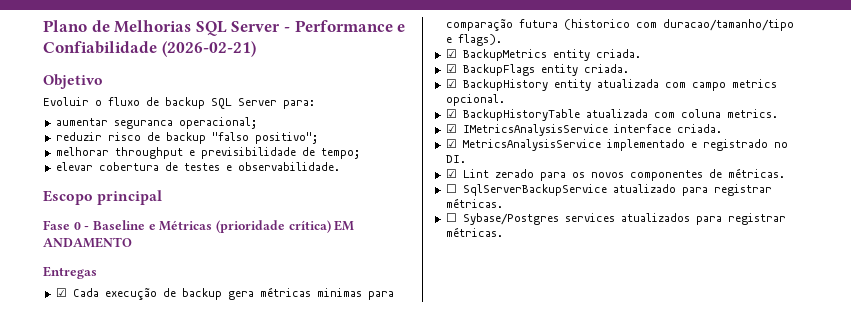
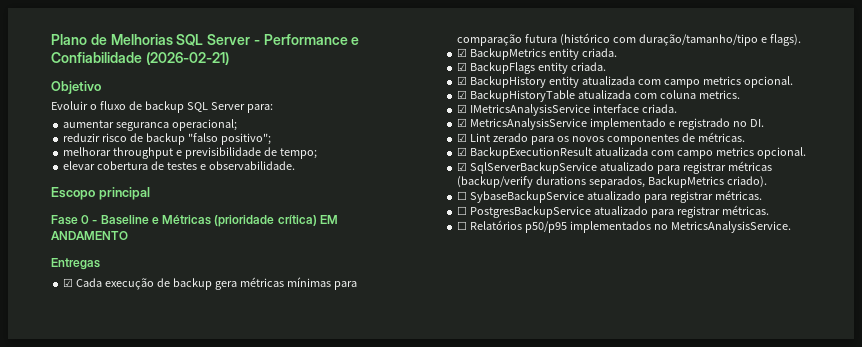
[316,288,362,297] minimas -> [286,277,331,287] mínimas
[563,19,794,31] (historico com duracao/tamanho/tipo -> [560,33,758,46] (histórico com duração/tamanho/tipo
[445,184,772,196] [445,198,503,208] [445,213,786,225] [445,227,503,237] // ☐ SqlServerBackupService atualizado para registrar métricas. // ☐ Sybase/Postgres services atualizados para registrar métricas. -> [457,147,806,159] [457,161,772,174] [457,176,767,188] [457,190,762,203] [457,205,769,218] [457,220,791,233] // ☑ BackupExecutionResult atualizada com campo metrics opcional. // ☑ SqlServerBackupService atualizado para registrar métricas (backup/verify durations separados, BackupMetrics criado). // ☐ SybaseBackupService atualizado para registrar métricas. // ☐ PostgresBackupService atualizado para registrar métricas. // ☐ Relatórios p50/p95 implementados no MetricsAnalysisService.

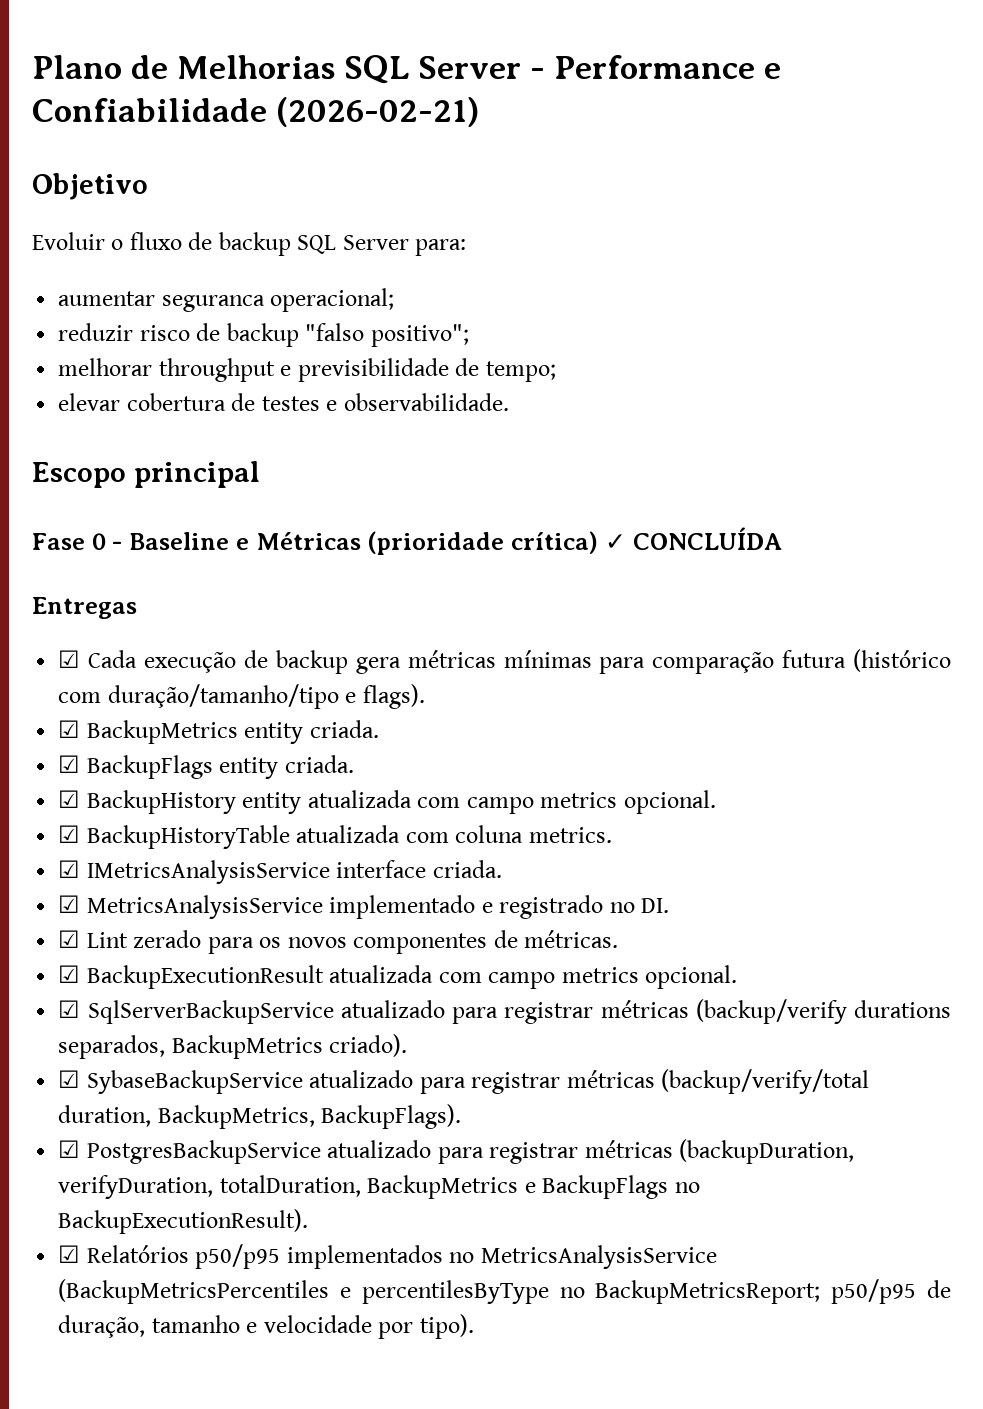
[319,215,338,224] [51,231,128,240] EM ANDAMENTO -> [604,527,782,550] ✓ CONCLUÍDA
[457,191,468,200] ☐ -> [58,1070,81,1088] ☑
[714,190,762,200] [457,205,769,218] [457,220,791,233] métricas. // ☐ PostgresBackupService atualizado para registrar métricas. // ☐ Relatórios p50/p95 implementados no MetricsAnalysisService. -> [566,1069,870,1094] [58,1104,462,1129] [58,1139,855,1164] [58,1175,700,1199] [58,1209,309,1234] [58,1244,717,1269] [58,1279,951,1304] [58,1314,474,1339] métricas (backup/verify/total duration, BackupMetrics, BackupFlags). // ☑ PostgresBackupService atualizado para registrar métricas (backupDuration, verifyDuration, totalDuration, BackupMetrics e BackupFlags no BackupExecutionResult). // ☑ Relatórios p50/p95 implementados no MetricsAnalysisService (BackupMetricsPercentiles e percentilesByType no BackupMetricsReport; p50/p95 de duração, tamanho e velocidade por tipo).

